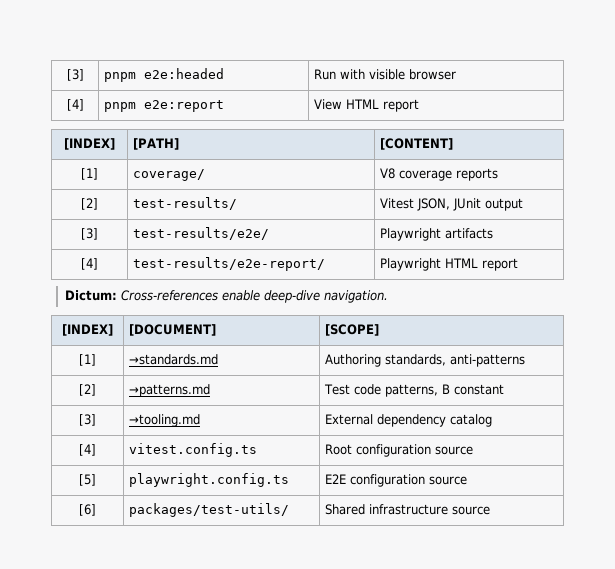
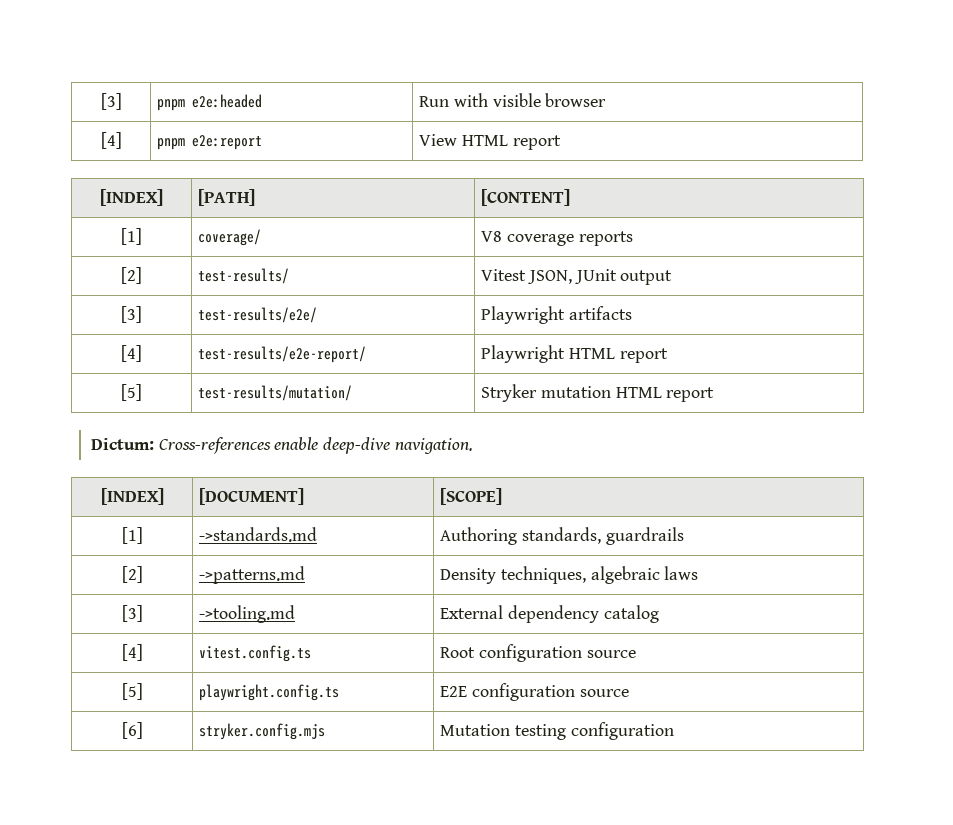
(518, 264) none -> [121,384,142,401] [198,385,353,401] [481,384,715,402] // [5] | test-results/mutation/ | Stryker mutation HTML report
[128,354,218,365] →standards.md -> [199,527,318,542] ->standards.md
[449,354,525,367] [79,384,96,396] [128,384,210,397] [323,384,504,397] [79,414,96,426] [128,414,200,427] anti-patterns // [2] | →patterns.md | Test code patterns, B constant // [3] | →tooling.md -> [605,527,684,545] [121,566,143,583] [199,566,306,584] [440,566,699,584] [121,605,143,622] [199,605,296,623] guardrails // [2] | ->patterns.md | Density techniques, algebraic laws // [3] | ->tooling.md
[128,503,289,517] [324,504,490,515] packages/test-utils/ | Shared infrastructure source -> [199,723,326,740] [440,722,674,740] stryker.config.mjs | Mutation testing configuration

